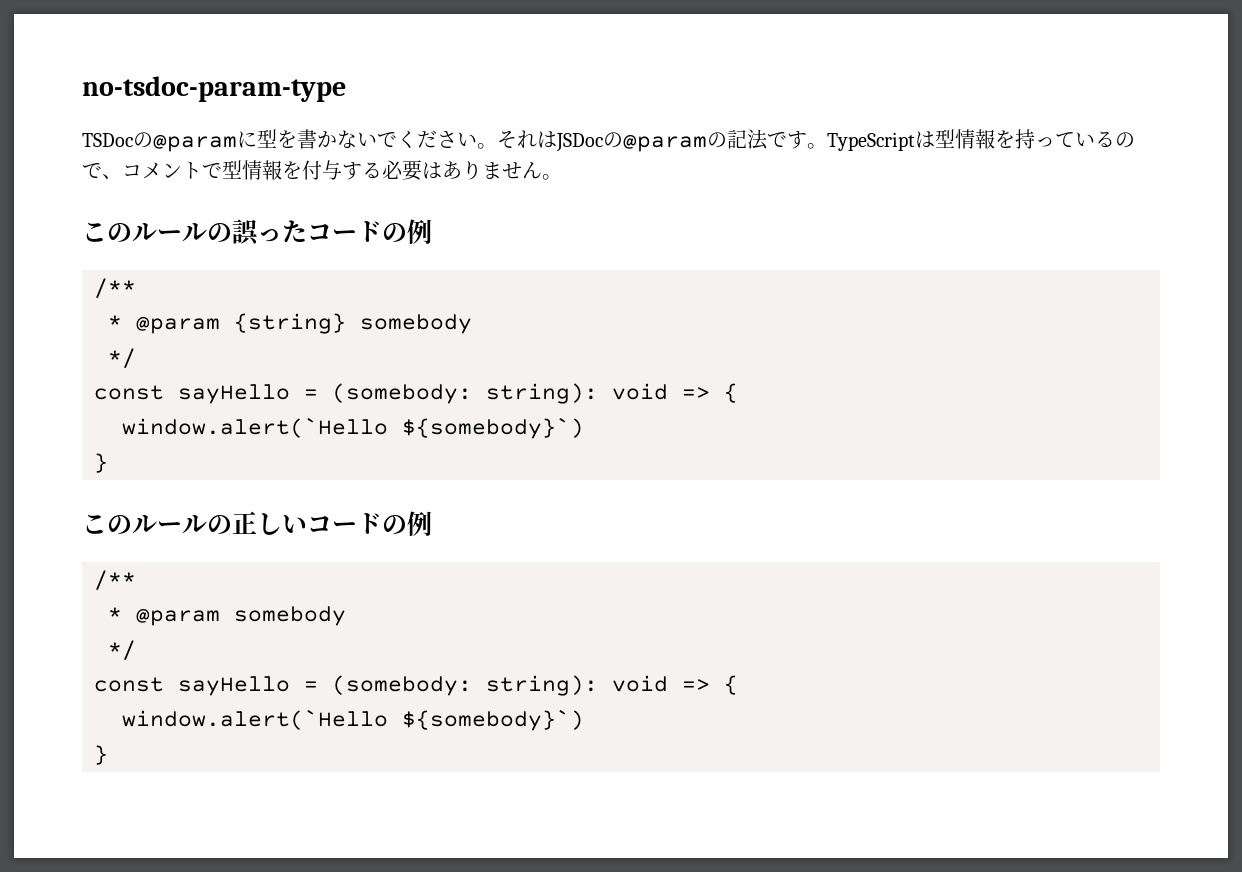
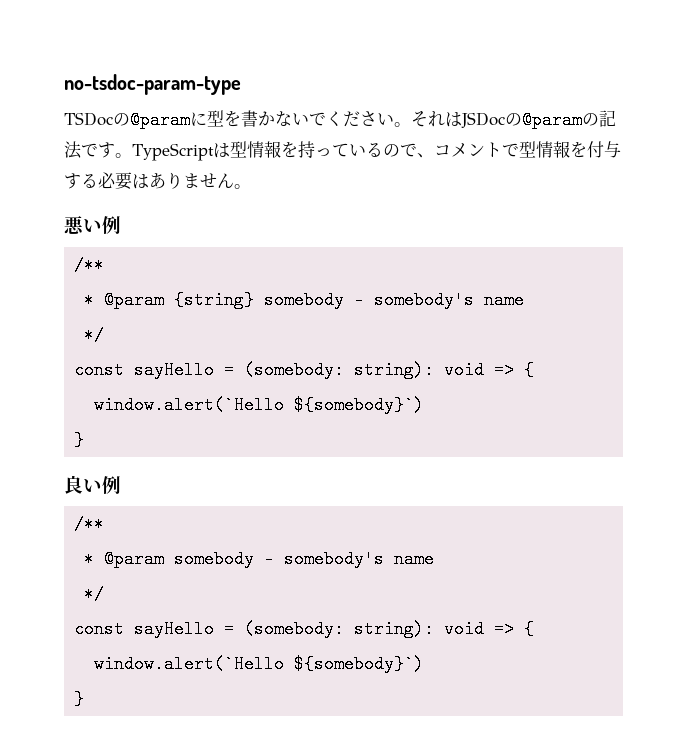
[82,219,407,246] このルールの誤ったコードの -> [64,216,102,234] 悪い
(472, 324) none -> [354,291,525,309] - somebody's name
[82,511,407,535] このルールの正しいコードの -> [64,475,102,494] 良い
(346, 616) none -> [264,550,435,568] - somebody's name

